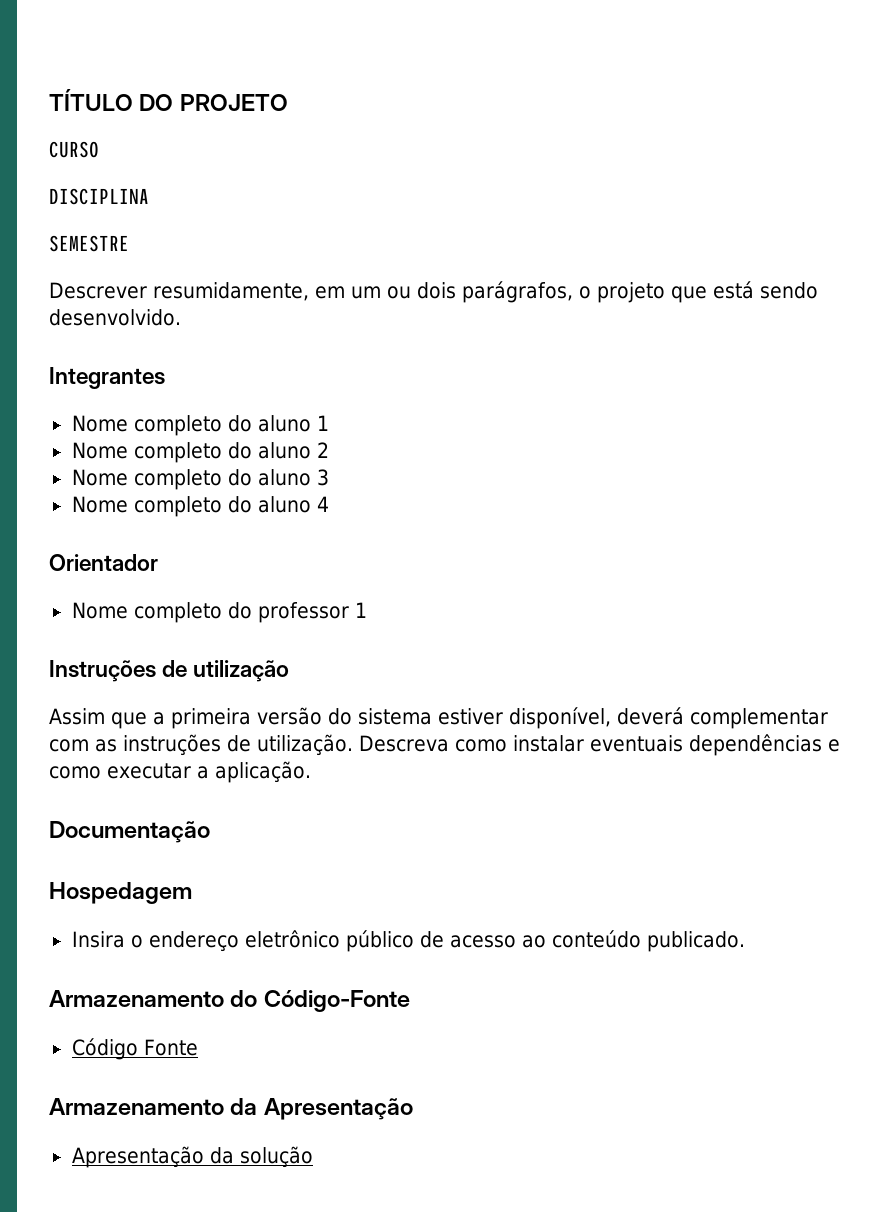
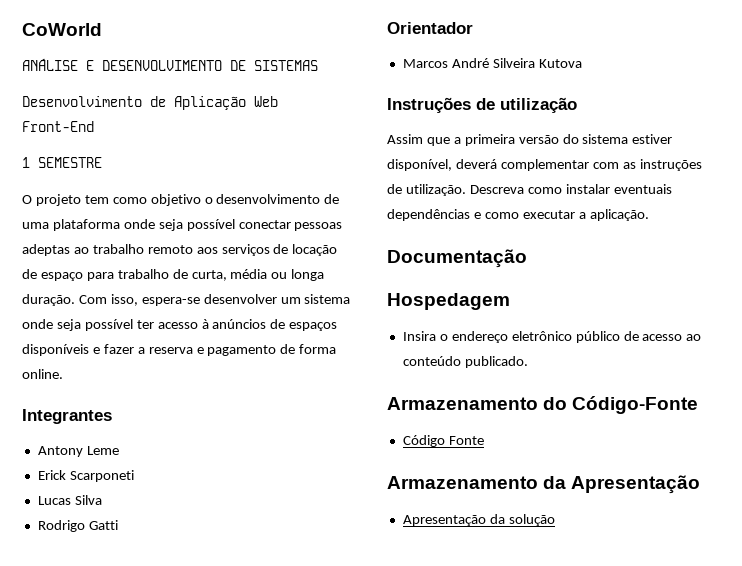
[49,89,288,111] [49,141,99,158] [49,188,149,205] [49,235,129,252] [49,281,818,303] [49,309,181,326] [49,367,165,389] [71,415,329,436] [71,442,329,463] [71,469,329,490] [71,496,329,517] [49,554,158,571] [71,602,367,623] TÍTULO DO PROJETO // CURSO // DISCIPLINA // SEMESTRE // Descrever resumidamente, em um ou dois parágrafos, o projeto que está sendo desenvolvido. // Integrantes // Nome completo do aluno 1 // Nome completo do aluno 2 // Nome completo do aluno 3 // Nome completo do aluno 4 // Orientador // Nome completo do professor 1 -> [22,23,102,36] [22,58,318,71] [22,96,278,110] [22,121,94,132] [22,157,102,168] [22,194,340,206] [22,219,343,231] [22,244,338,256] [22,269,325,281] [22,294,351,306] [22,319,338,331] [22,344,337,356] [22,369,63,379] [22,409,112,424] [37,446,119,457] [37,470,134,482] [37,495,102,505] [37,520,118,532] [387,22,473,34] [402,58,582,68] CoWorld // ANÁLISE E DESENVOLVIMENTO DE SISTEMAS // Desenvolvimento de Aplicação Web Front-End // 1 SEMESTRE // O projeto tem como objetivo o desenvolvimento de uma plataforma onde seja possível conectar pessoas adeptas ao trabalho remoto aos serviços de locação de espaço para trabalho de curta, média ou longa duração. Com isso, espera-se desenvolver um sistema onde seja possível ter acesso à anúncios de espaços disponíveis e fazer a reserva e pagamento de forma online. // Integrantes // Antony Leme // Erick Scarponeti // Lucas Silva // Rodrigo Gatti // Orientador // Marcos André Silveira Kutova

